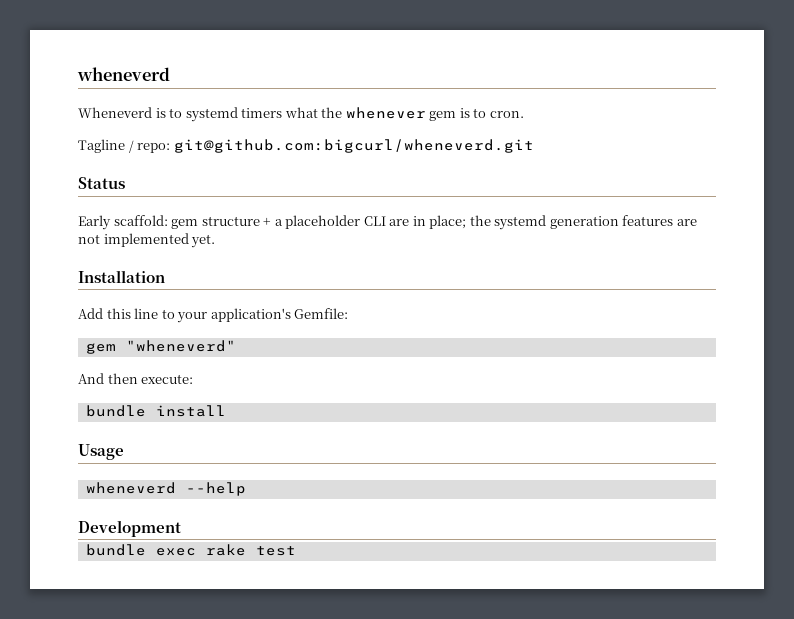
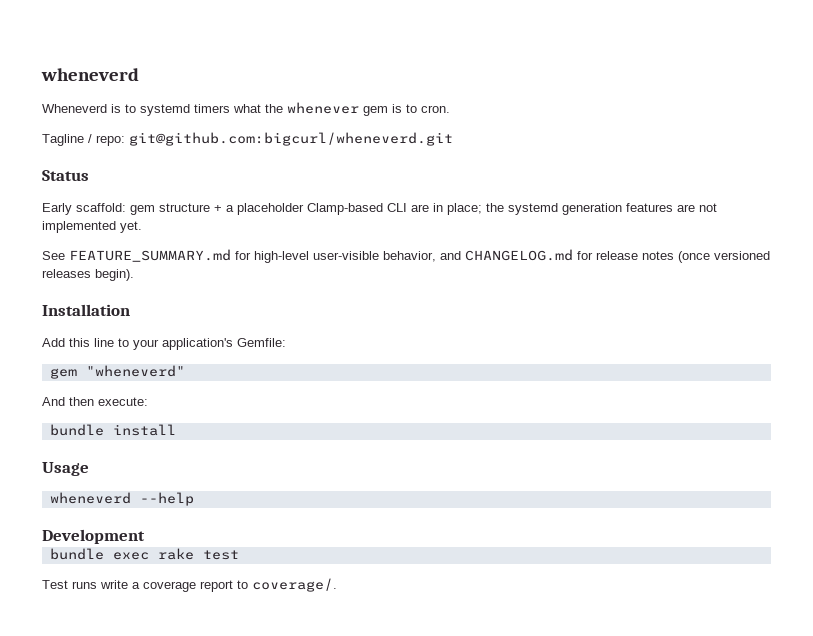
(361, 222) none -> [307,203,383,215] Clamp-based
(216, 241) none -> [42,249,770,263] [42,269,134,281] // See FEATURE_SUMMARY.md for high-level user-visible behavior, and CHANGELOG.md for release notes (once versioned releases begin).
(296, 551) none -> [42,578,337,592] // Test runs write a coverage report to coverage/.

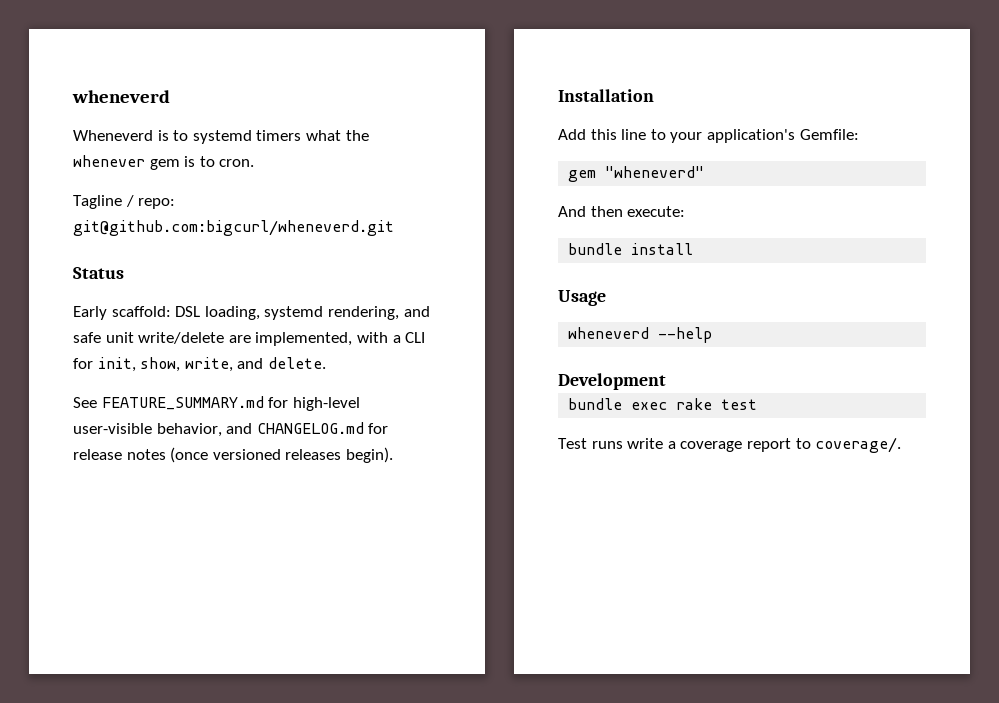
[130,203,717,215] [42,221,142,233] gem structure + a placeholder Clamp-based CLI are in place; the systemd generation features are not implemented yet. -> [175,306,430,320] [73,332,426,346] [73,357,326,372] DSL loading, systemd rendering, and safe unit write/delete are implemented, with a CLI for init, show, write, and delete.

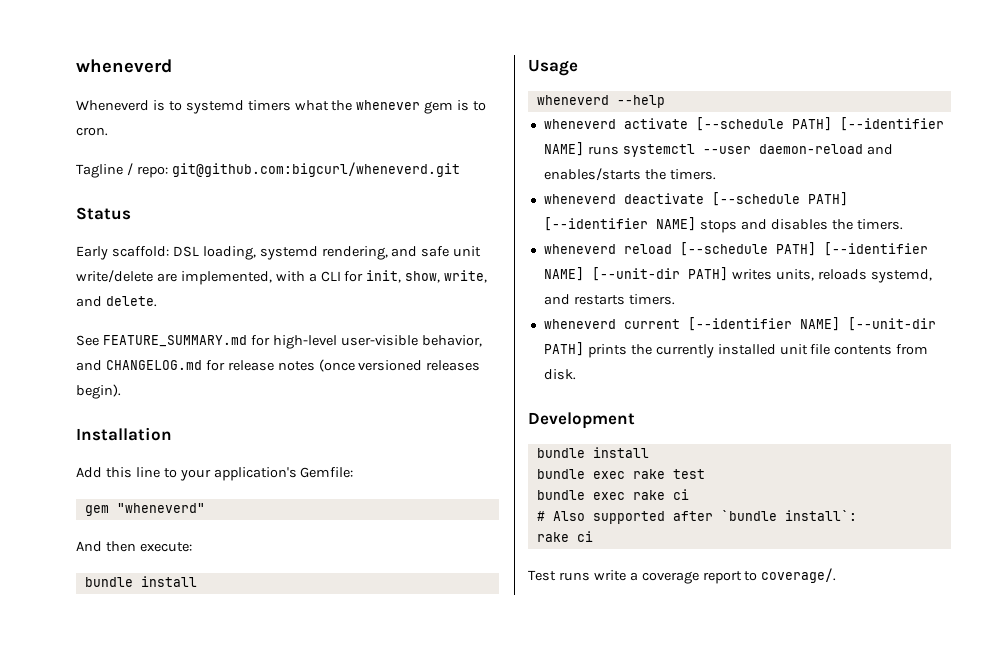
(713, 335) none -> [543,117,944,131] [543,142,893,157] [543,168,716,181] [543,192,848,206] [543,217,903,233] [543,242,928,256] [543,267,932,283] [543,294,675,305] [543,317,936,331] [543,342,929,358] [543,369,576,380] // wheneverd activate [--schedule PATH] [--identifier NAME] runs systemctl --user daemon-reload and enables/starts the timers. // wheneverd deactivate [--schedule PATH] [--identifier NAME] stops and disables the timers. // wheneverd reload [--schedule PATH] [--identifier NAME] [--unit-dir PATH] writes units, reloads systemd, and restarts timers. // wheneverd current [--identifier NAME] [--unit-dir PATH] prints the currently installed unit file contents from disk.
(666, 381) none -> [536,447,649,458] // bundle install
(758, 404) none -> [536,489,689,500] [536,510,857,524] [536,531,593,542] // bundle exec rake ci // # Also supported after `bundle install`: // rake ci

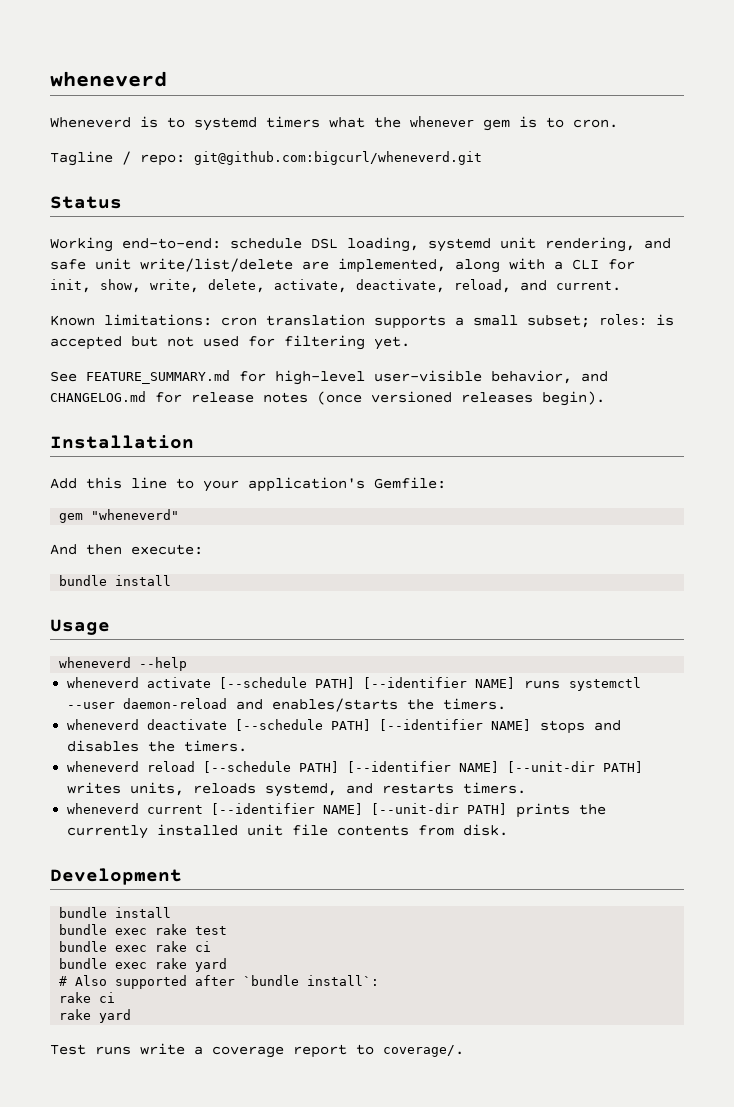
[76,246,169,260] Early scaffold: -> [50,237,302,252] Working end-to-end: schedule
(318, 253) none -> [500,237,536,249] unit
[76,270,153,283] write/delete -> [140,258,293,272] write/list/delete
(272, 278) none -> [455,259,500,273] along
[76,296,157,307] and delete. -> [208,279,621,293] [50,314,674,329] [50,335,410,350] delete, activate, deactivate, reload, and current. // Known limitations: cron translation supports a small subset; roles: is accepted but not used for filtering yet.
(689, 494) none -> [59,958,228,972] // bundle exec rake yard
(593, 536) none -> [59,1009,132,1023] // rake yard

